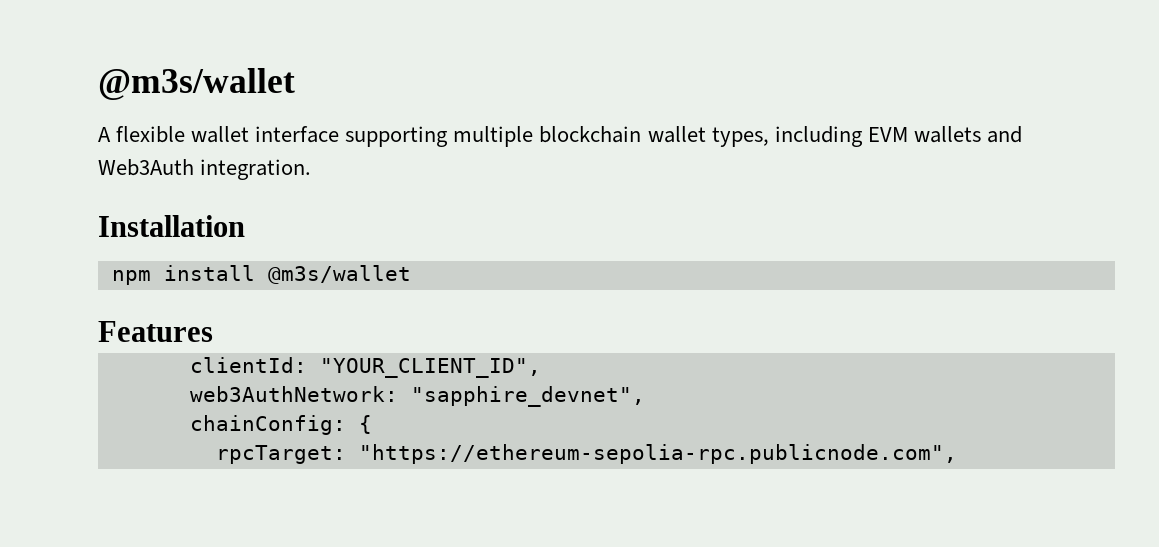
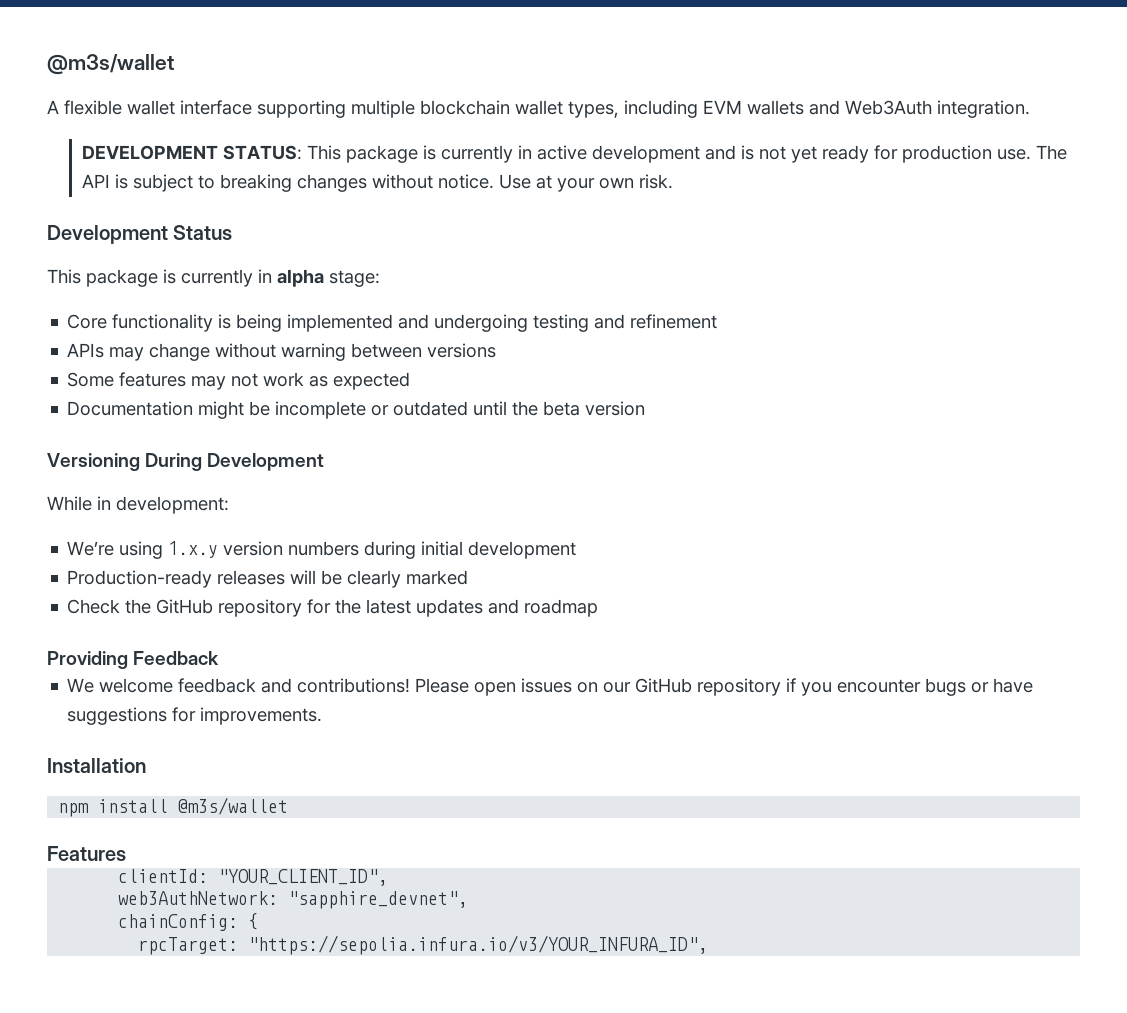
(312, 169) none -> [81,145,1067,163] [81,174,673,192] [47,225,233,244] [47,269,380,287] [67,314,718,332] [67,343,497,361] [67,372,411,390] [67,401,646,419] [47,453,325,471] [47,496,229,514] [67,541,577,559] [67,570,469,588] [67,599,599,617] [47,651,220,669] [67,678,1034,696] [67,707,323,725] // DEVELOPMENT STATUS: This package is currently in active development and is not yet ready for production use. The API is subject to breaking changes without notice. Use at your own risk. // Development Status // This package is currently in alpha stage: // Core functionality is being implemented and undergoing testing and refinement // APIs may change without warning between versions // Some features may not work as expected // Documentation might be incomplete or outdated until the beta version // Versioning During Development // While in development: // We’re using 1.x.y version numbers during initial development // Production-ready releases will be clearly marked // Check the GitHub repository for the latest updates and roadmap // Providing Feedback // We welcome feedback and contributions! Please open issues on our GitHub repository if you encounter bugs or have suggestions for improvements.
[358,444,957,464] "https://ethereum-sepolia-rpc.publicnode.com", -> [248,935,709,955] "https://sepolia.infura.io/v3/YOUR_INFURA_ID",

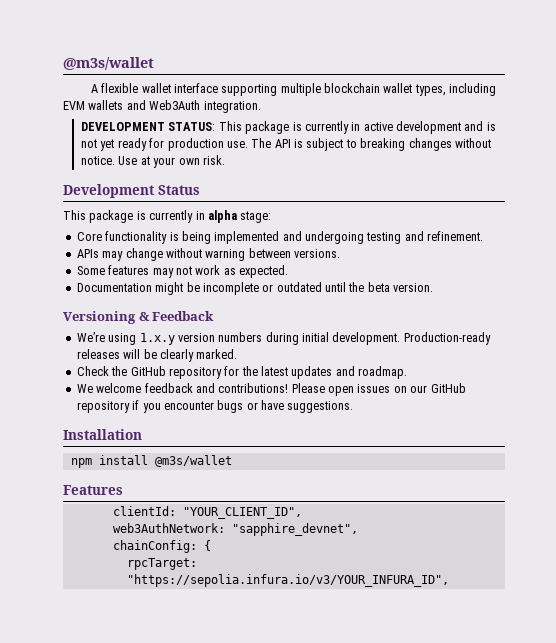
[630,314,718,329] refinement -> [427,231,484,241] refinement.
[427,343,497,358] versions -> [294,249,340,258] versions.
[333,372,411,390] expected -> [239,265,288,278] expected.
[585,401,646,416] version -> [393,283,434,292] version.
[145,453,325,471] [47,496,229,514] During Development // While in development: -> [138,311,215,321] & Feedback
[468,541,577,559] development // -> [332,332,401,345] development.
[406,570,469,585] marked -> [196,349,238,359] marked.
[524,599,599,617] [47,651,220,669] roadmap // Providing Feedback -> [358,366,408,379] roadmap.
[67,707,323,725] suggestions for improvements. -> [287,401,354,413] suggestions.

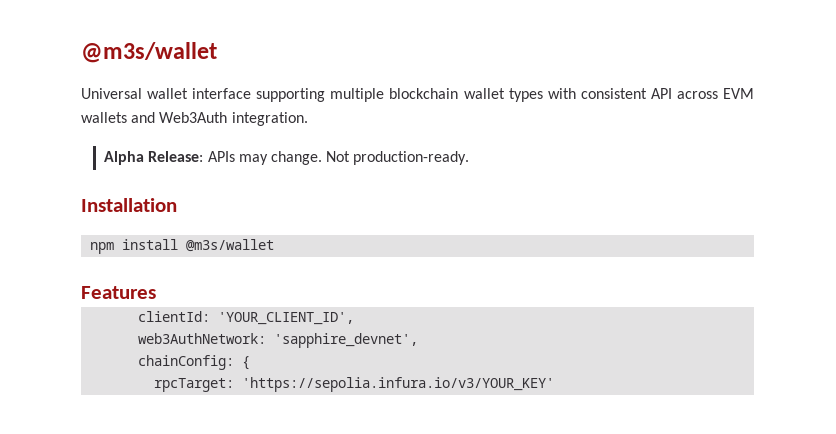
[63,57,154,70] [90,83,139,93] @m3s/wallet // A flexible -> [81,42,217,63] [81,88,142,99] @m3s/wallet // Universal
[414,83,497,96] types, including -> [508,88,718,102] types with consistent API across
[81,121,496,134] [81,138,491,151] [81,155,225,168] [63,184,200,198] [63,210,272,223] [76,231,484,244] [76,248,340,261] [76,265,288,278] [76,282,434,295] [63,311,215,324] [76,332,491,345] [76,349,238,362] [76,366,408,379] [76,383,466,396] [76,400,354,413] DEVELOPMENT STATUS: This package is currently in active development and is not yet ready for production use. The API is subject to breaking changes without notice. Use at your own risk. // Development Status // This package is currently in alpha stage: // Core functionality is being implemented and undergoing testing and refinement. // APIs may change without warning between versions. // Some features may not work as expected. // Documentation might be incomplete or outdated until the beta version. // Versioning & Feedback // We’re using 1.x.y version numbers during initial development. Production-ready releases will be clearly marked. // Check the GitHub repository for the latest updates and roadmap. // We welcome feedback and contributions! Please open issues on our GitHub repository if you encounter bugs or have suggestions. -> [104,151,470,165] Alpha Release: APIs may change. Not production-ready.
[182,507,302,519] "YOUR_CLIENT_ID", -> [218,312,355,325] 'YOUR_CLIENT_ID',
[231,523,358,536] "sapphire_devnet", -> [274,333,419,348] 'sapphire_devnet',
[126,574,449,587] "https://sepolia.infura.io/v3/YOUR_INFURA_ID", -> [242,377,555,392] 'https://sepolia.infura.io/v3/YOUR_KEY'

